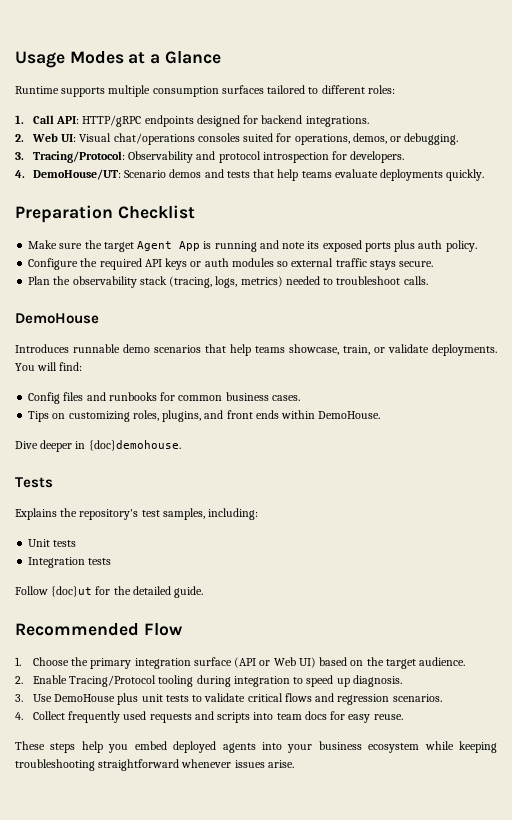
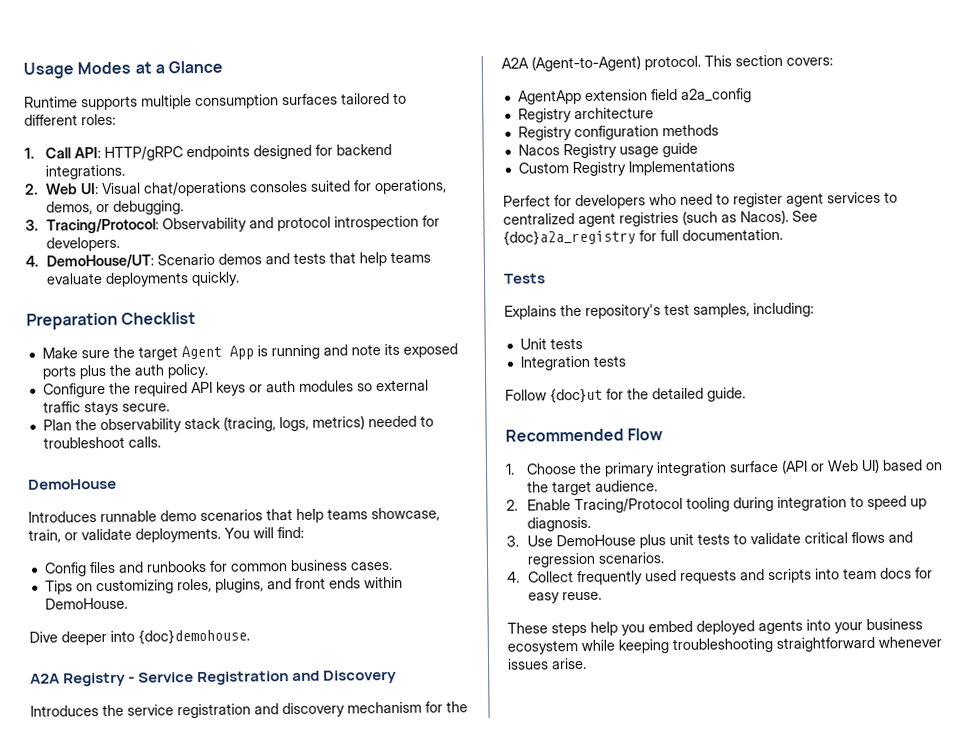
(416, 246) none -> [108,364,132,376] the
[75,441,86,449] in -> [110,630,135,642] into
(181, 445) none -> [30,669,398,687] [30,701,468,719] [501,54,833,72] [517,88,752,105] [517,107,654,123] [517,124,719,141] [517,142,698,159] [517,160,735,177] [503,191,898,210] [503,209,818,228] [503,228,783,246] // A2A Registry - Service Registration and Discovery // Introduces the service registration and discovery mechanism for the A2A (Agent-to-Agent) protocol. This section covers: // AgentApp extension field a2a_config // Registry architecture // Registry configuration methods // Nacos Registry usage guide // Custom Registry Implementations // Perfect for developers who need to register agent services to centralized agent registries (such as Nacos). See {doc}a2a_registry for full documentation.

